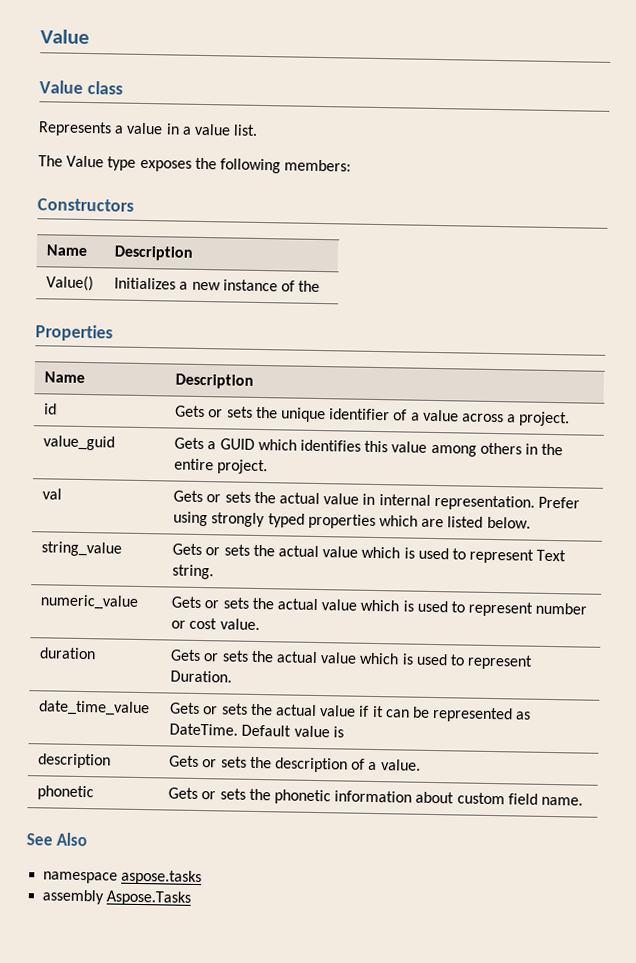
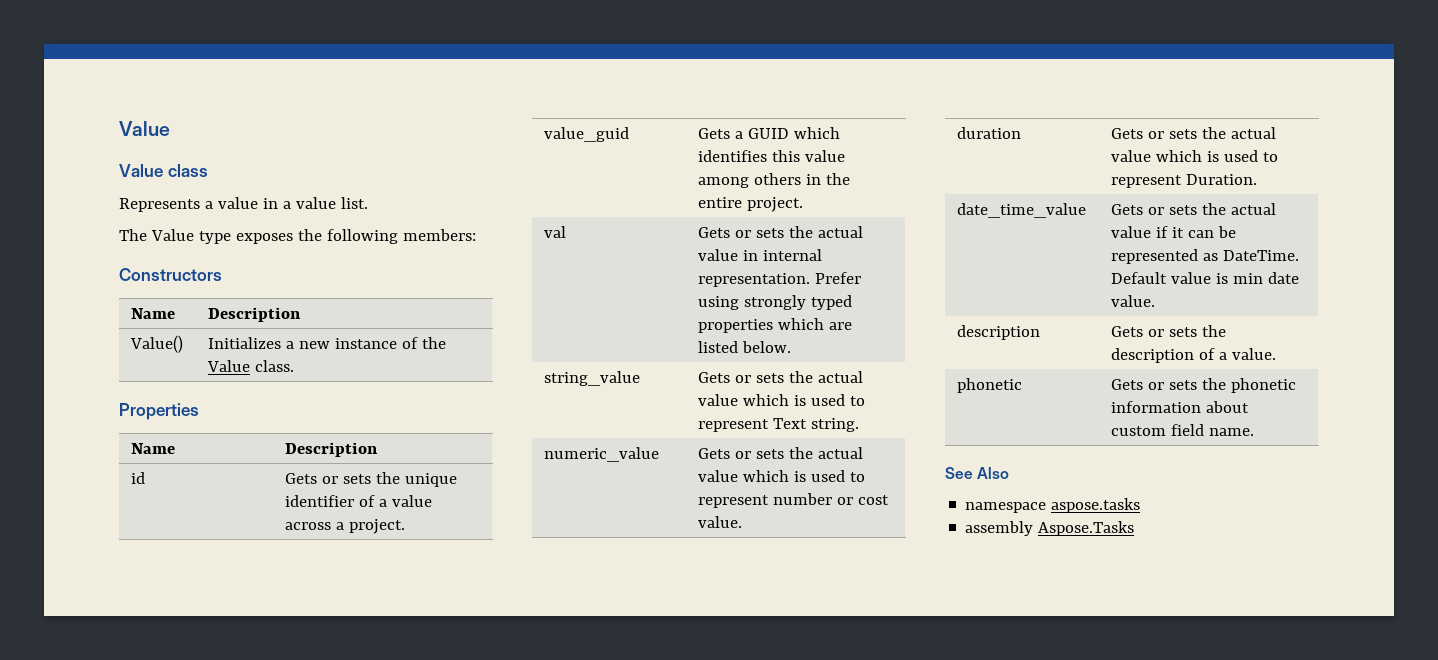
(321, 286) none -> [207,360,295,372] Value class.
(344, 732) none -> [1233,272,1300,284] [1111,295,1156,307] min date value.

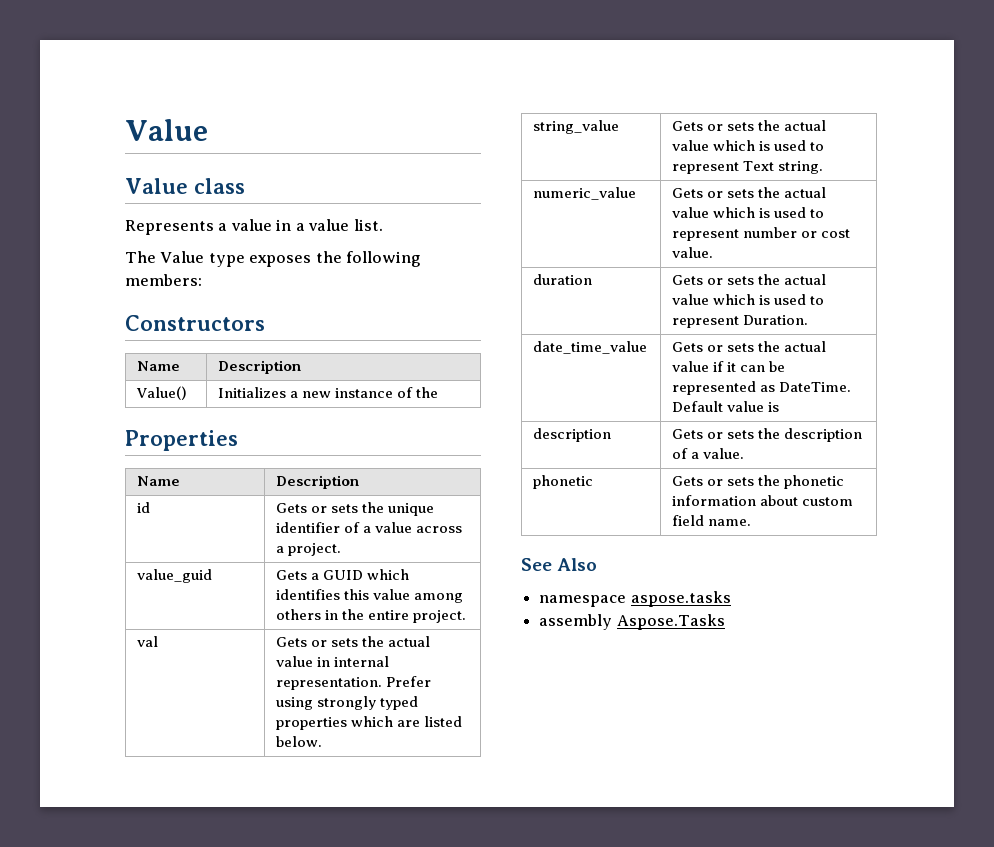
[207,360,295,372] Value class. -> (439, 392) none
[1233,272,1300,284] [1111,295,1156,307] min date value. -> (780, 407) none

